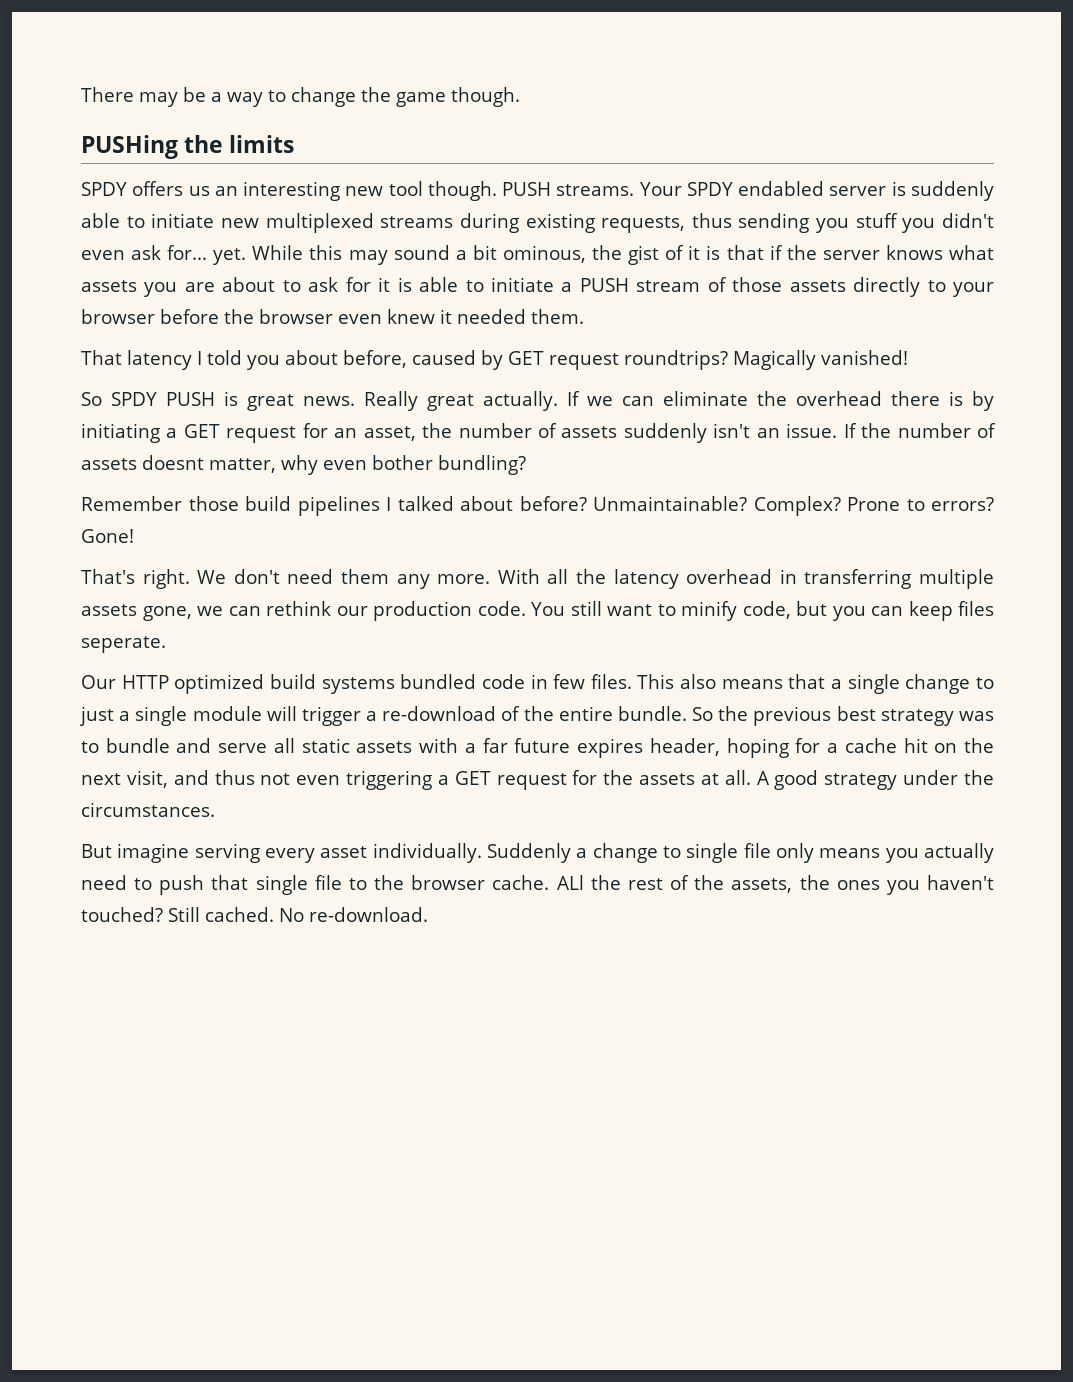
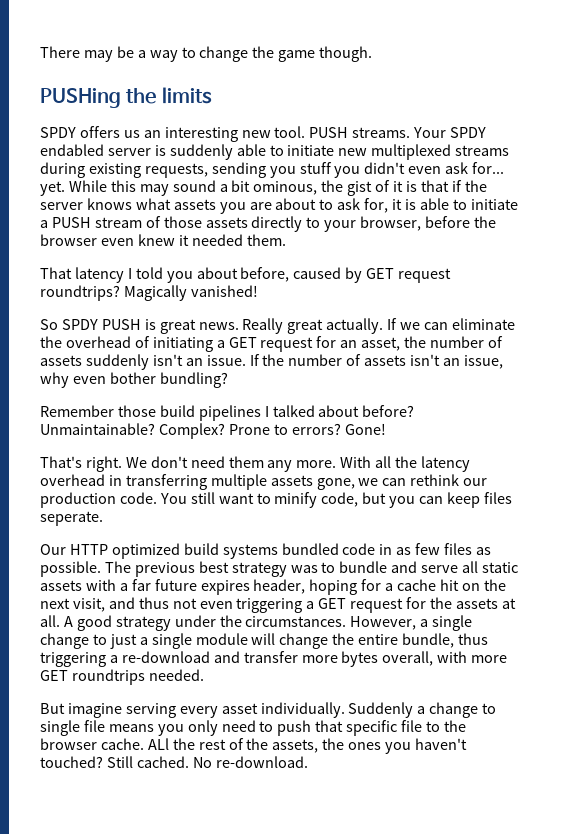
[388,181,497,201] tool though. -> [274,126,306,138] tool.
[691,213,732,228] thus -> (208, 170) none
[345,277,371,292] for -> [364,198,389,213] for,
[81,309,155,324] browser -> [360,216,422,231] browser,
[890,391,995,411] there is by -> [134,336,150,348] of
[142,455,276,473] doesnt matter, -> [410,354,503,369] isn't an issue,
[553,674,994,694] [79,706,749,726] few files. This also means that a single change to just a single module will trigger a re-download of the entire bundle. So the -> [396,543,492,555] [40,561,131,577] as few files as possible. The
(215, 809) none -> [350,615,473,631] [40,633,489,649] [40,651,508,667] [40,669,204,685] However, a single change to just a single module will change the entire bundle, thus triggering a re-download and transfer more bytes overall, with more GET roundtrips needed.
[775,843,814,863] only -> (105, 726) none
[924,843,995,863] actually -> [187,720,218,736] only
[255,875,308,895] single -> [346,720,398,736] specific

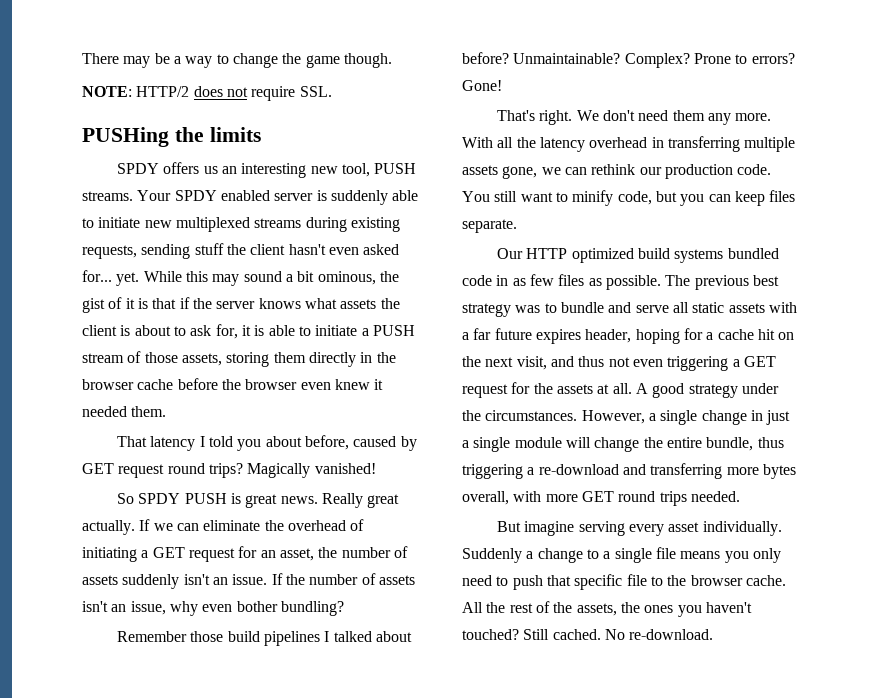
(373, 54) none -> [82,86,332,101] // NOTE: HTTP/2 does not require SSL.
[274,126,306,138] tool. -> [342,163,371,177] tool,
[40,144,104,156] endabled -> [220,190,270,201] enabled
[269,162,469,178] you stuff you didn't even ask -> [194,243,400,255] stuff the client hasn't even asked
[219,202,272,214] you are -> [380,298,400,309] [82,325,131,336] the client is
[205,216,422,232] assets directly to your browser, -> [181,352,396,367] [82,379,174,390] assets, storing them directly in the browser cache
[40,285,120,301] roundtrips? -> [167,463,243,478] round trips?
[40,511,103,526] seperate. -> [462,219,517,233] separate.
[92,634,107,645] to -> [750,410,763,421] in
[243,651,298,663] transfer -> [650,463,723,479] transferring
[71,669,145,685] roundtrips -> [618,491,687,506] round trips
(497, 708) none -> [603,551,611,559] a
[147,738,169,750] ALl -> [462,602,483,613] All

